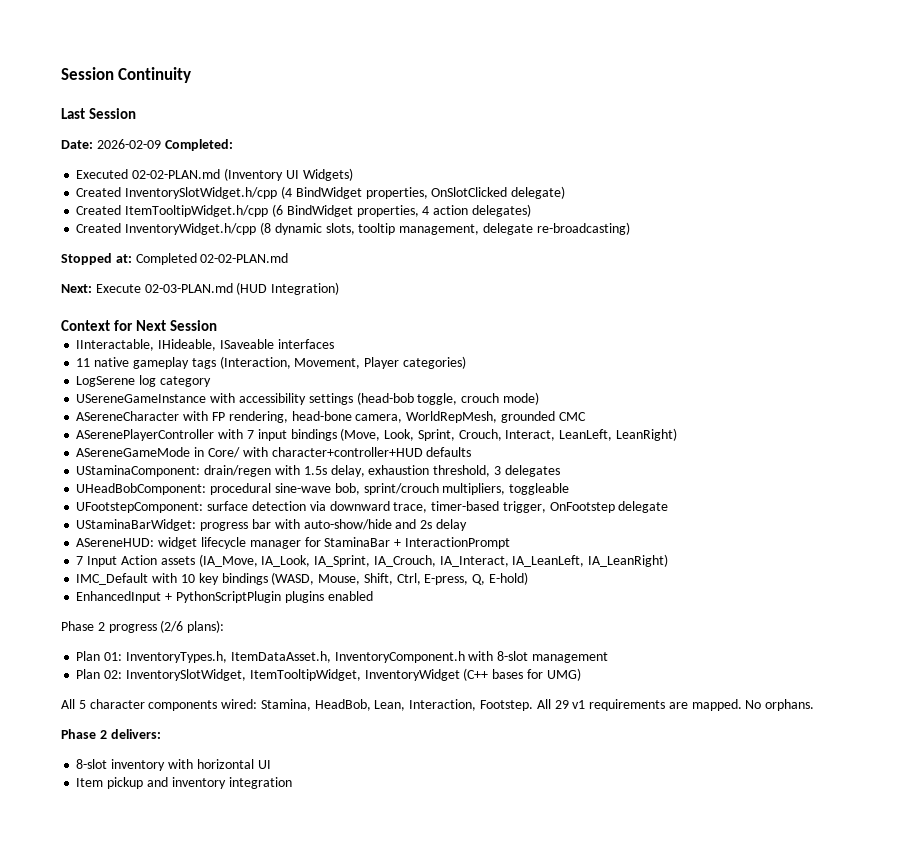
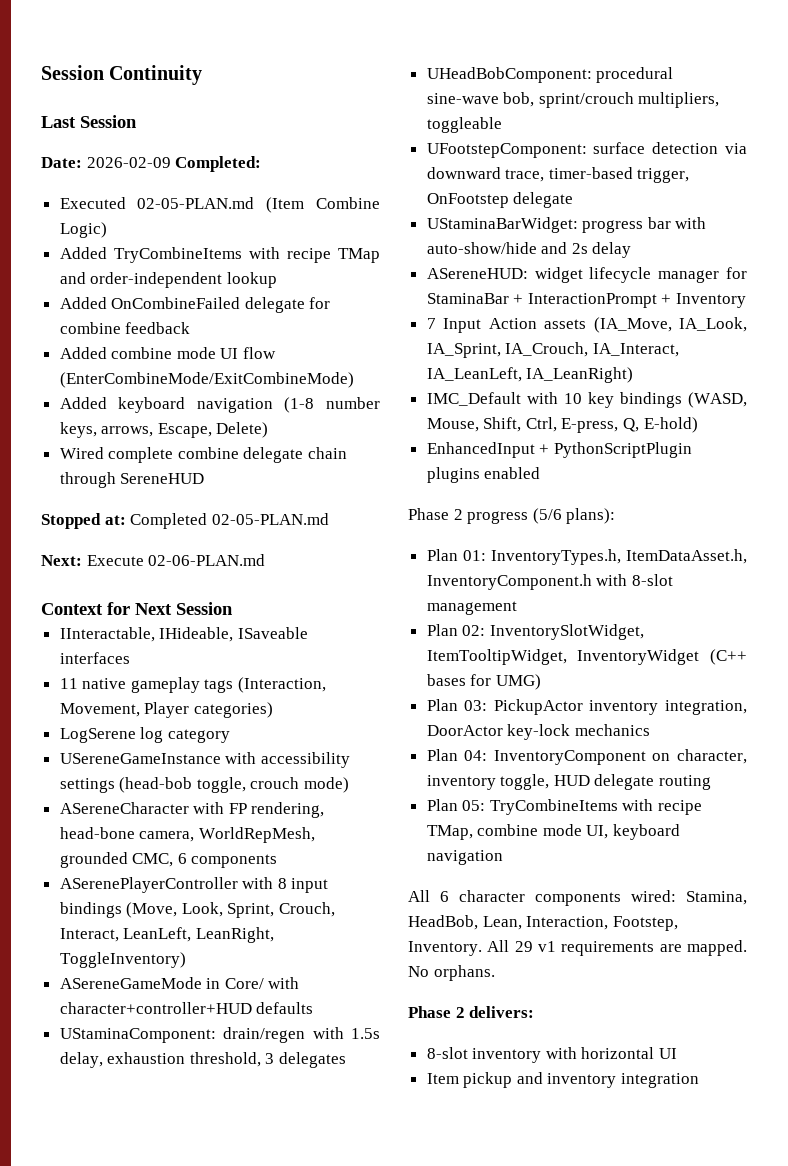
[132,168,353,181] [76,186,566,199] [76,204,531,217] [76,222,630,235] 02-02-PLAN.md (Inventory UI Widgets) // Created InventorySlotWidget.h/cpp (4 BindWidget properties, OnSlotClicked delegate) // Created ItemTooltipWidget.h/cpp (6 BindWidget properties, 4 action delegates) // Created InventoryWidget.h/cpp (8 dynamic slots, tooltip management, delegate re-broadcasting) -> [137,197,380,213] [59,222,107,238] [59,247,380,263] [59,272,277,288] [59,297,331,313] [59,322,191,334] [59,347,277,359] [59,372,354,388] [59,397,380,413] [59,422,269,438] [59,447,348,463] [59,472,205,488] 02-05-PLAN.md (Item Combine Logic) // Added TryCombineItems with recipe TMap and order-independent lookup // Added OnCombineFailed delegate for combine feedback // Added combine mode UI flow (EnterCombineMode/ExitCombineMode) // Added keyboard navigation (1-8 number keys, arrows, Escape, Delete) // Wired complete combine delegate chain through SereneHUD
[200,253,289,263] 02-02-PLAN.md -> [211,513,329,525] 02-05-PLAN.md
[144,282,340,295] 02-03-PLAN.md (HUD Integration) -> [148,554,266,566] 02-06-PLAN.md
[558,412,586,421] CMC -> [132,853,278,868] CMC, 6 components
[246,430,254,439] 7 -> [277,878,287,889] 8
[615,428,677,441] LeanRight) -> [195,927,274,943] [59,952,186,968] LeanRight, ToggleInventory)
(510, 543) none -> [661,293,747,308] + Inventory
[160,620,184,633] (2/6 -> [532,508,562,524] (5/6
[61,699,86,709] // All 5 -> [426,699,747,715] [426,724,650,740] [426,749,747,765] [426,774,712,790] [426,799,703,815] [426,824,681,840] [426,850,503,865] [408,890,449,902] // Plan 03: PickupActor inventory integration, DoorActor key-lock mechanics // Plan 04: InventoryComponent on character, inventory toggle, HUD delegate routing // Plan 05: TryCombineItems with recipe TMap, combine mode UI, keyboard navigation // All 6
[480,700,534,711] Footstep. -> [612,916,678,931] [408,941,482,956] Footstep, Inventory.

